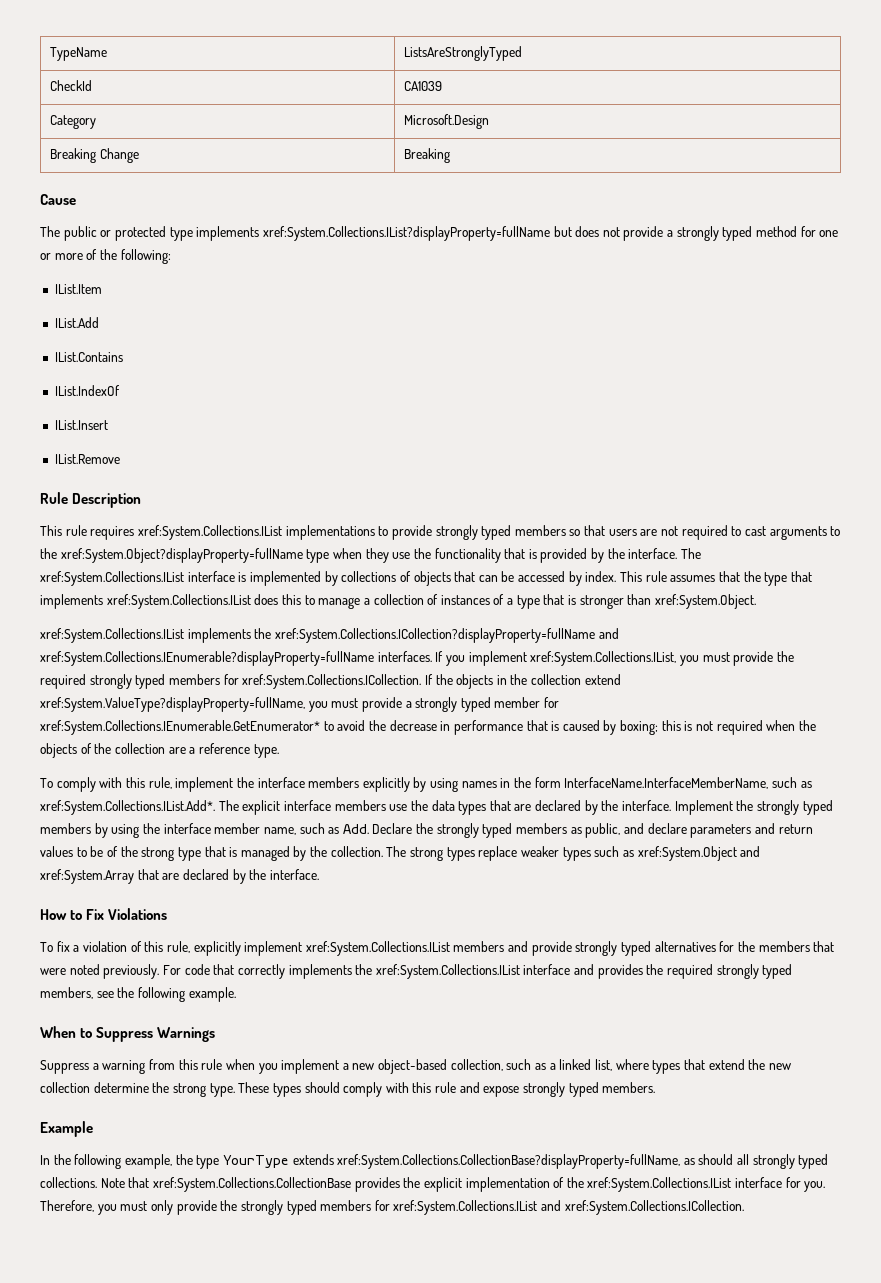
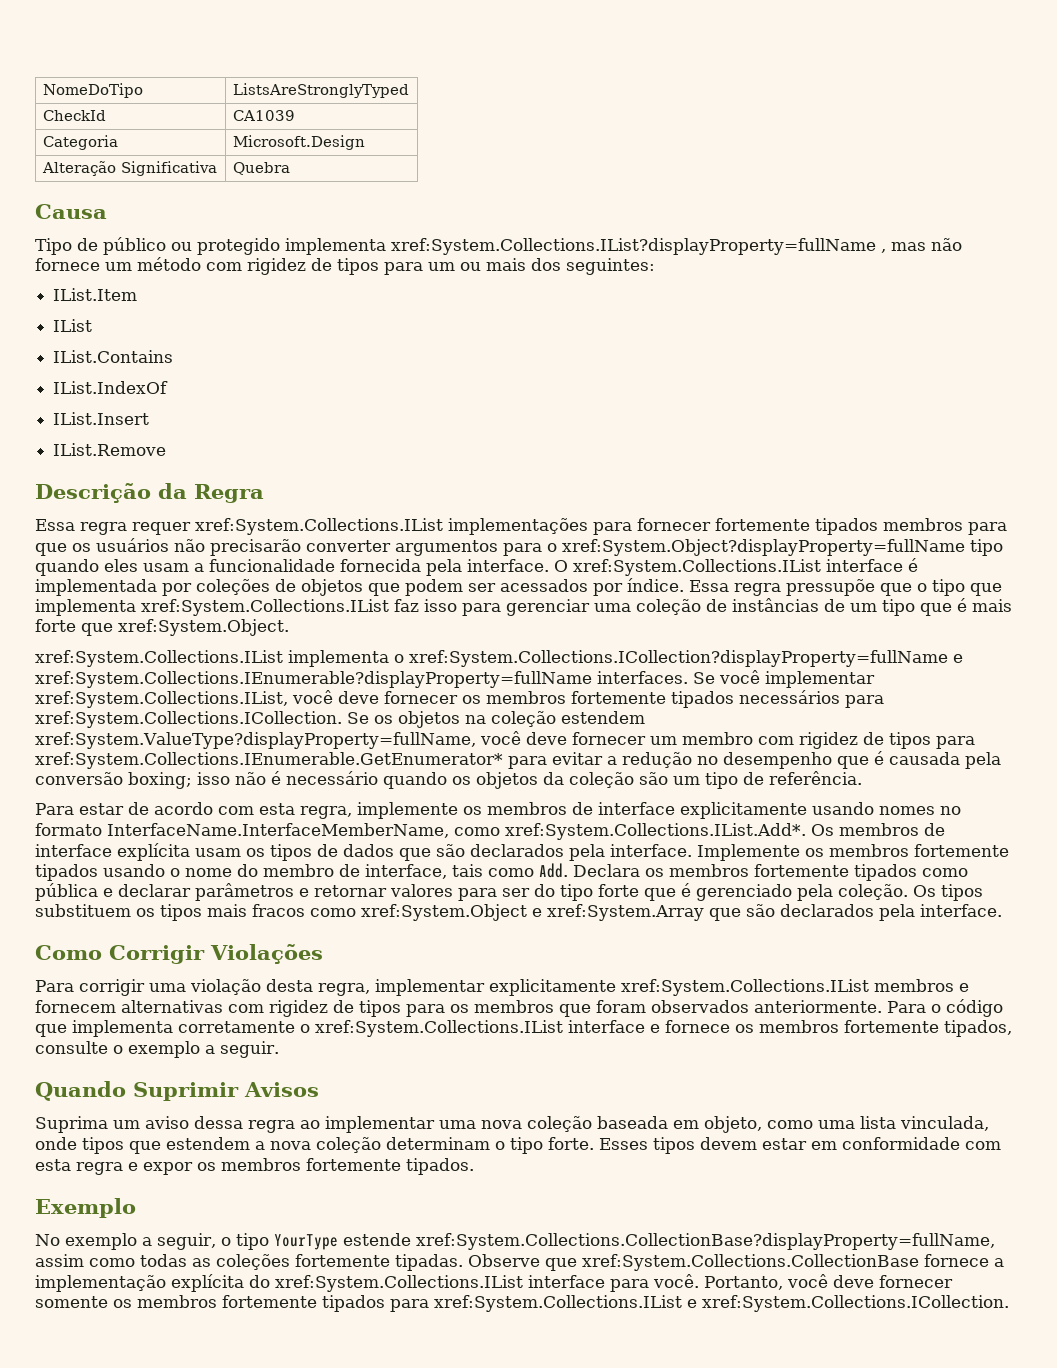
[50,47,108,61] TypeName -> [42,83,143,98] NomeDoTipo
[50,115,97,129] Category -> [42,135,118,150] Categoria
[50,148,139,163] [404,148,451,163] [40,194,76,205] [40,226,839,241] [40,249,171,264] Breaking Change | Breaking // Cause // The public or protected type implements xref:System.Collections.IList?displayProperty=fullName but does not provide a strongly typed method for one or more of the following: -> [41,161,217,176] [232,162,290,175] [35,204,107,219] [35,237,962,255] [35,257,655,275] Alteração Significativa | Quebra // Causa // Tipo de público ou protegido implementa xref:System.Collections.IList?displayProperty=fullName , mas não fornece um método com rigidez de tipos para um ou mais dos seguintes:
[54,317,99,328] IList.Add -> [53,319,93,332] IList
[40,492,142,508] [40,525,841,540] [40,548,702,563] [40,571,812,586] [40,594,756,609] [40,628,619,643] [40,651,794,666] [40,674,621,689] [40,697,560,712] [40,720,816,735] [40,743,279,758] [40,777,812,792] [40,800,833,815] [40,823,813,838] [40,846,761,861] [40,869,319,884] [40,908,168,920] [40,941,835,956] [40,964,793,979] [40,987,236,1002] [40,1026,216,1042] [40,1059,791,1074] [40,1082,656,1097] [40,1121,93,1137] [40,1154,829,1169] [40,1177,826,1192] [40,1200,562,1215] Rule Description // This rule requires xref:System.Collections.IList implementations to provide strongly typed members so that users are not required to cast arguments to the xref:System.Object?displayProperty=fullName type when they use the functionality that is provided by the interface. The xref:System.Collections.IList interface is implemented by collections of objects that can be accessed by index. This rule assumes that the type that implements xref:System.Collections.IList does this to manage a collection of instances of a type that is stronger than xref:System.Object. // xref:System.Collections.IList implements the xref:System.Collections.ICollection?displayProperty=fullName and xref:System.Collections.IEnumerable?displayProperty=fullName interfaces. If you implement xref:System.Collections.IList, you must provide the required strongly typed members for xref:System.Collections.ICollection. If the objects in the collection extend xref:System.ValueType?displayProperty=fullName, you must provide a strongly typed member for xref:System.Collections.IEnumerable.GetEnumerator* to avoid the decrease in performance that is caused by boxing; this is not required when the objects of the collection are a reference type. // To comply with this rule, implement the interface members explicitly by using names in the form InterfaceName.InterfaceMemberName, such as xref:System.Collections.IList.Add*. The explicit interface members use the data types that are declared by the interface. Implement the strongly typed members by using the interface member name, such as Add. Declare the strongly typed members as public, and declare parameters and return values to be of the strong type that is managed by the collection. The strong types replace weaker types such as xref:System.Object and xref:System.Array that are declared by the interface. // How to Fix Violations // To fix a violation of this rule, explicitly implement xref:System.Collections.IList members and provide strongly typed alternatives for the members that were noted previously. For code that correctly implements the xref:System.Collections.IList interface and provides the required strongly typed members, see the following example. // When to Suppress Warnings // Suppress a warning from this rule when you implement a new object-based collection, such as a linked list, where types that extend the new collection determine the strong type. These types should comply with this rule and expose strongly typed members. // Example // In the following example, the type YourType extends xref:System.Collections.CollectionBase?displayProperty=fullName, as should all strongly typed collections. Note that xref:System.Collections.CollectionBase provides the explicit implementation of the xref:System.Collections.IList interface for you. Therefore, you must only provide the strongly typed members for xref:System.Collections.IList and -> [35,483,264,503] [35,518,1007,535] [35,538,1003,556] [35,558,918,576] [35,578,1002,596] [35,598,1012,616] [35,619,289,636] [35,650,963,667] [35,670,875,688] [35,690,884,708] [35,711,645,728] [35,731,975,749] [35,751,1001,769] [35,771,862,789] [35,802,961,819] [35,823,945,840] [35,843,1009,861] [35,863,968,881] [35,883,983,901] [35,904,1002,921] [35,944,323,964] [35,979,969,996] [35,999,1003,1017] [35,1020,1012,1037] [35,1041,279,1058] [35,1081,319,1101] [35,1116,989,1133] [35,1137,1001,1154] [35,1158,474,1175] [35,1198,136,1218] [35,1233,995,1250] [35,1254,1004,1271] [35,1274,953,1292] [35,1295,697,1312] Descrição da Regra // Essa regra requer xref:System.Collections.IList implementações para fornecer fortemente tipados membros para que os usuários não precisarão converter argumentos para o xref:System.Object?displayProperty=fullName tipo quando eles usam a funcionalidade fornecida pela interface. O xref:System.Collections.IList interface é implementada por coleções de objetos que podem ser acessados por índice. Essa regra pressupõe que o tipo que implementa xref:System.Collections.IList faz isso para gerenciar uma coleção de instâncias de um tipo que é mais forte que xref:System.Object. // xref:System.Collections.IList implementa o xref:System.Collections.ICollection?displayProperty=fullName e xref:System.Collections.IEnumerable?displayProperty=fullName interfaces. Se você implementar xref:System.Collections.IList, você deve fornecer os membros fortemente tipados necessários para xref:System.Collections.ICollection. Se os objetos na coleção estendem xref:System.ValueType?displayProperty=fullName, você deve fornecer um membro com rigidez de tipos para xref:System.Collections.IEnumerable.GetEnumerator* para evitar a redução no desempenho que é causada pela conversão boxing; isso não é necessário quando os objetos da coleção são um tipo de referência. // Para estar de acordo com esta regra, implemente os membros de interface explicitamente usando nomes no formato InterfaceName.InterfaceMemberName, como xref:System.Collections.IList.Add*. Os membros de interface explícita usam os tipos de dados que são declarados pela interface. Implemente os membros fortemente tipados usando o nome do membro de interface, tais como Add. Declara os membros fortemente tipados como pública e declarar parâmetros e retornar valores para ser do tipo forte que é gerenciado pela coleção. Os tipos substituem os tipos mais fracos como xref:System.Object e xref:System.Array que são declarados pela interface. // Como Corrigir Violações // Para corrigir uma violação desta regra, implementar explicitamente xref:System.Collections.IList membros e fornecem alternativas com rigidez de tipos para os membros que foram observados anteriormente. Para o código que implementa corretamente o xref:System.Collections.IList interface e fornece os membros fortemente tipados, consulte o exemplo a seguir. // Quando Suprimir Avisos // Suprima um aviso dessa regra ao implementar uma nova coleção baseada em objeto, como uma lista vinculada, onde tipos que estendem a nova coleção determinam o tipo forte. Esses tipos devem estar em conformidade com esta regra e expor os membros fortemente tipados. // Exemplo // No exemplo a seguir, o tipo YourType estende xref:System.Collections.CollectionBase?displayProperty=fullName, assim como todas as coleções fortemente tipadas. Observe que xref:System.Collections.CollectionBase fornece a implementação explícita do xref:System.Collections.IList interface para você. Portanto, você deve fornecer somente os membros fortemente tipados para xref:System.Collections.IList e

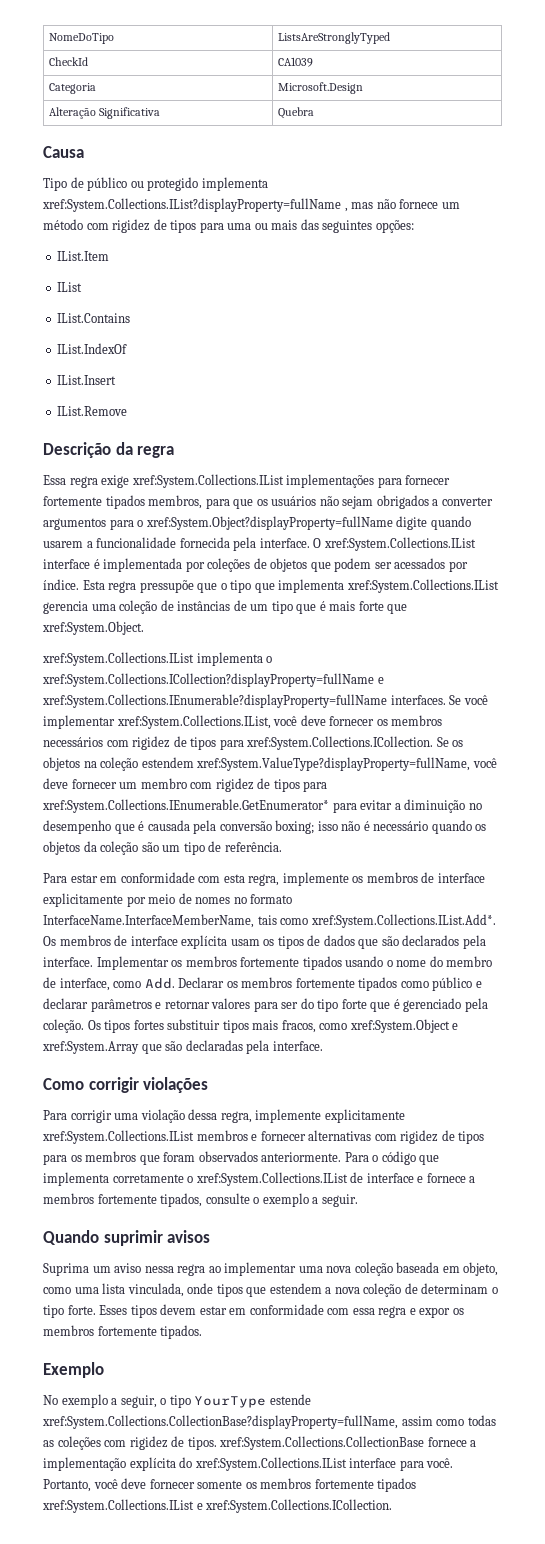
[428,262,455,271] um -> [227,223,252,230] uma
[531,258,655,275] dos seguintes: -> [300,219,414,233] das seguintes opções:
[194,484,264,503] [35,519,191,535] Regra // Essa regra requer -> [137,446,175,458] [43,475,130,488] regra // Essa regra exige
[883,518,963,531] membros -> [148,495,203,509] membros,
[210,539,301,556] precisarão -> [342,495,439,509] sejam obrigados a
[970,539,1003,556] [35,559,189,576] tipo quando eles usam -> [396,516,471,530] [43,541,83,548] digite quando usarem
[689,580,729,592] Essa -> [82,580,105,590] Esta
[394,599,590,616] faz isso para gerenciar -> [43,601,88,614] gerencia
[571,690,840,708] fortemente tipados necessários -> [43,736,217,750] necessários com rigidez de tipos
[622,752,692,768] redução -> [404,799,466,813] diminuição
[128,802,213,815] de acordo -> [100,872,195,883] em conformidade
[812,802,874,815] usando -> [126,893,192,907] por meio de
(449, 830) none -> [257,915,277,925] tais
[697,844,800,861] Implemente -> [96,956,169,970] Implementar
[452,864,483,877] tais -> (110, 984) none
[573,864,640,877] Declara -> [178,977,225,988] Declarar
[35,883,98,901] pública -> [432,977,473,991] público
[35,904,155,917] substituem os -> [133,1019,221,1030] fortes substituir
[252,904,305,917] fracos -> [281,1020,316,1033] fracos,
[780,904,874,917] declarados -> [185,1040,243,1051] declaradas
[109,944,323,964] Corrigir Violações -> [88,1077,209,1093] corrigir violações
[266,979,485,996] desta regra, implementar -> [188,1109,322,1123] dessa regra, implemente
[35,1000,116,1013] fornecem -> [260,1131,306,1141] fornecer
(563, 1028) none -> [350,1172,364,1183] de
[735,1024,754,1033] os -> [469,1176,476,1183] a
[133,1082,319,1101] Suprimir Avisos -> [103,1230,211,1246] suprimir avisos
[194,1116,243,1129] dessa -> [144,1266,174,1273] nessa
(381, 1145) none -> [404,1283,418,1294] de
[35,1159,71,1171] esta -> [352,1308,375,1315] essa
[295,1254,577,1271] fortemente tipadas. Observe que -> [104,1436,217,1450] com rigidez de tipos.
[390,1299,429,1312] para -> (417, 1485) none

